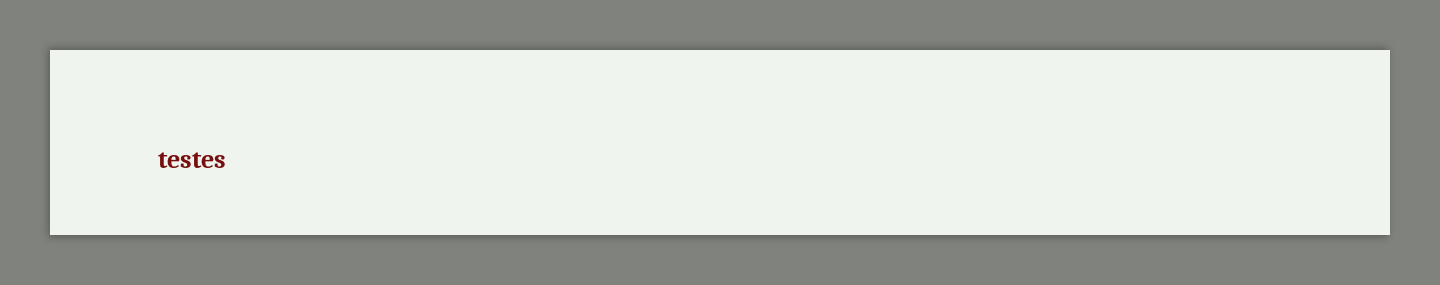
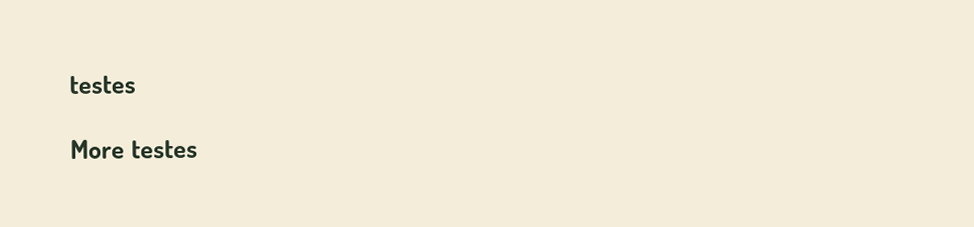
[158,152,226,168] testes -> [69,75,136,95] [70,139,199,160] testes // More testes

